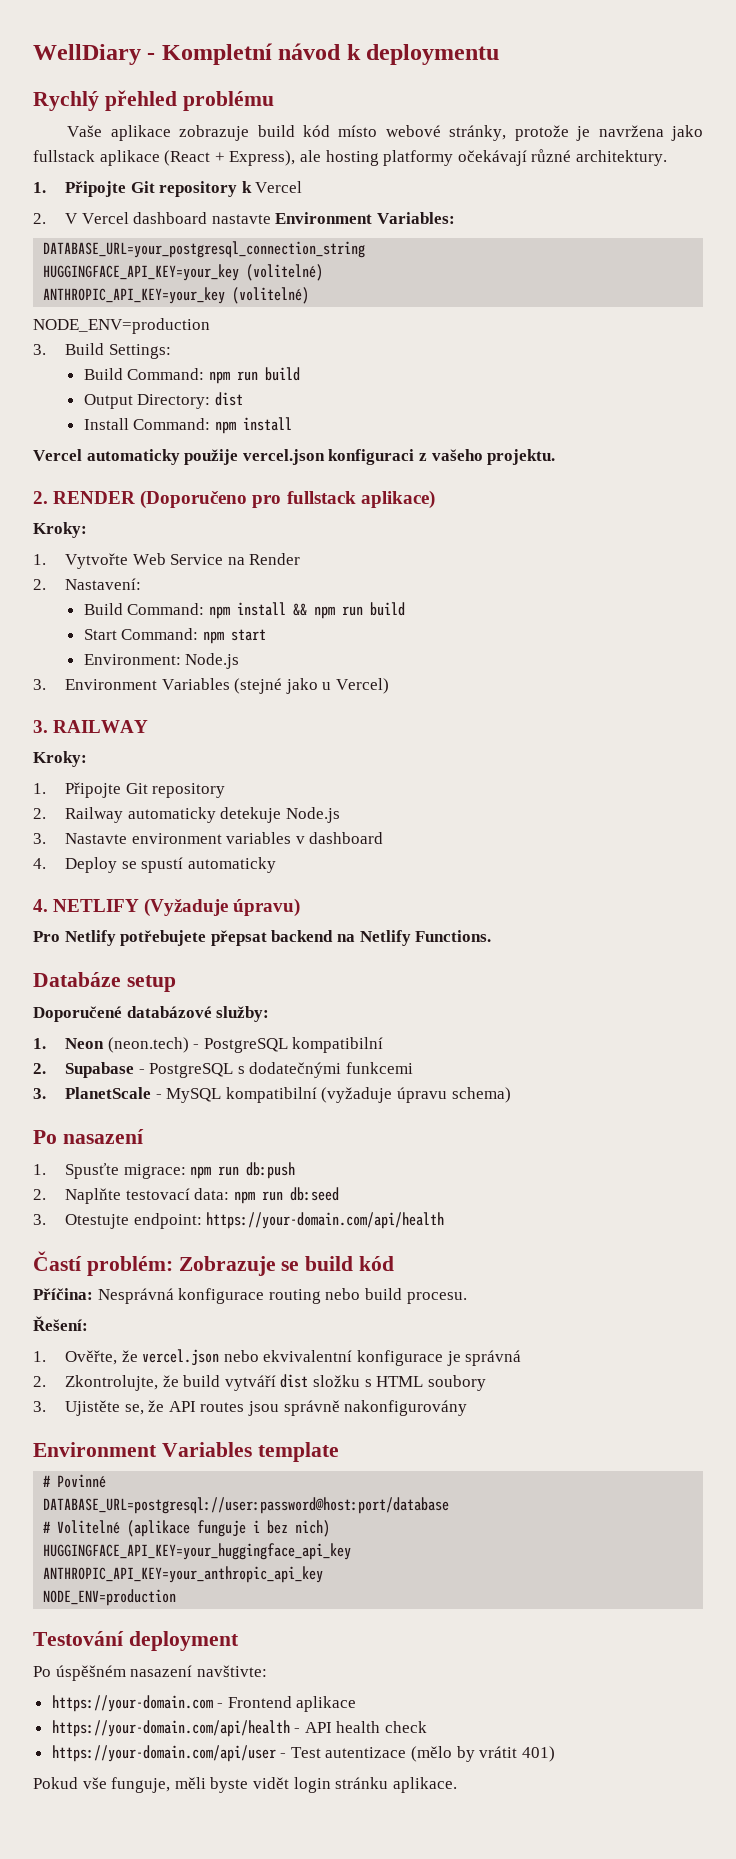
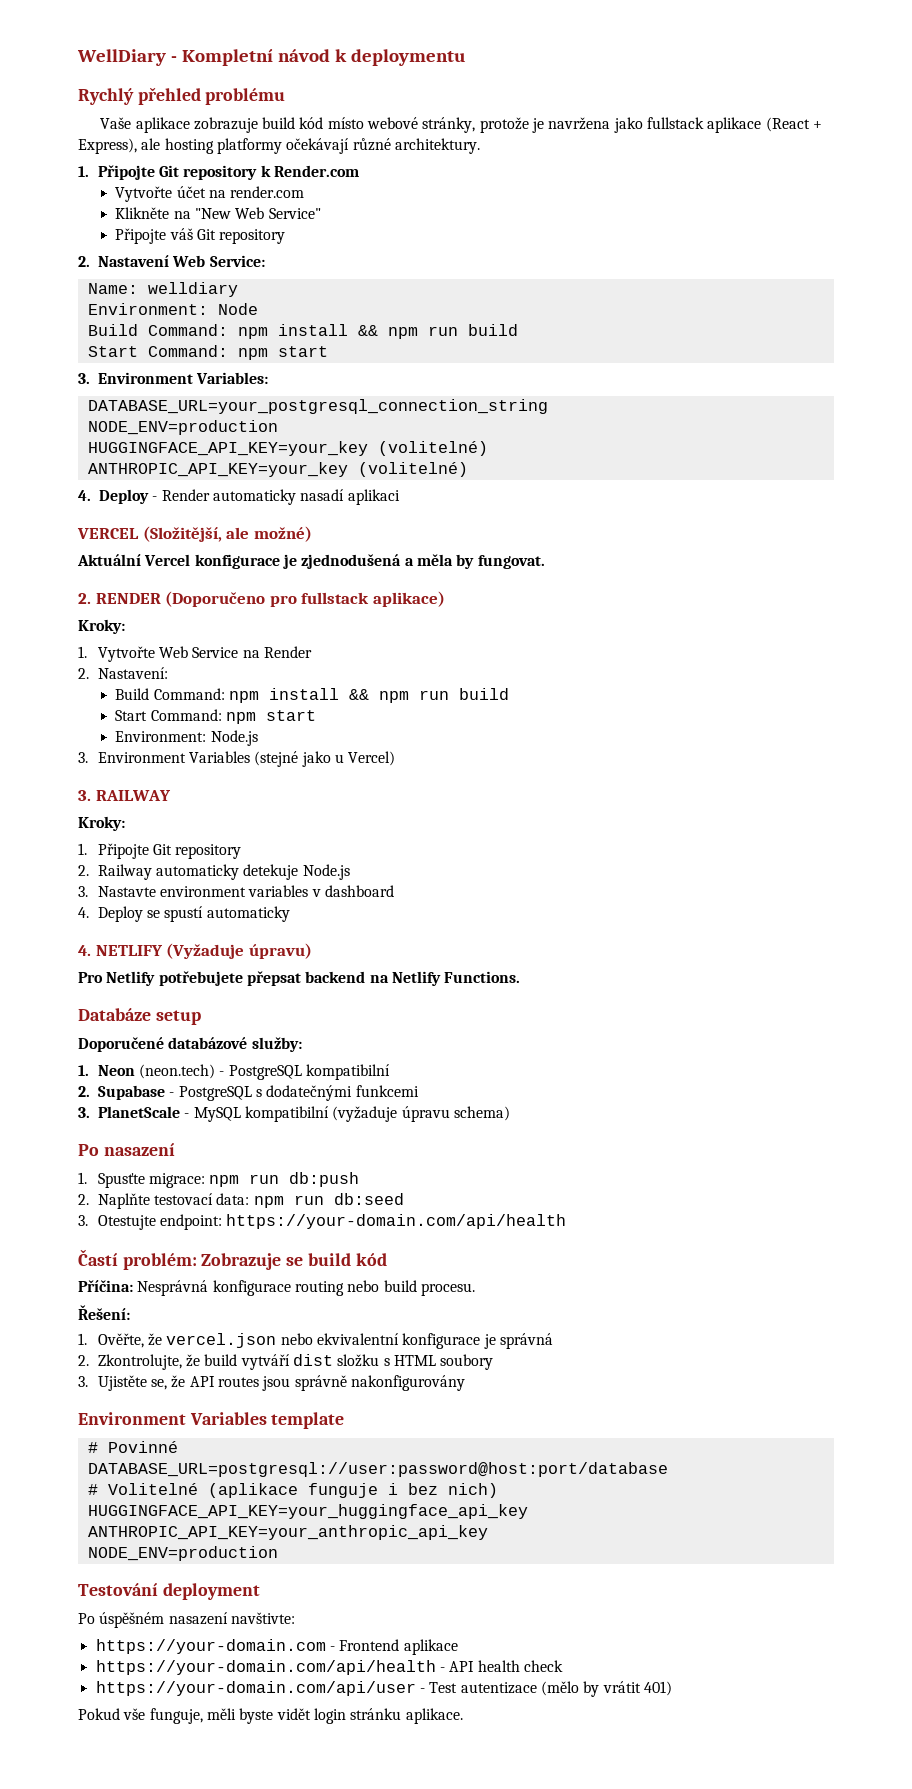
[255,181,303,193] [33,212,271,224] Vercel // 2. V Vercel dashboard nastavte -> [274,165,360,177] [115,186,305,202] [115,207,321,219] [115,228,286,244] [78,255,265,267] [87,282,238,297] [87,303,258,315] [87,324,518,339] [87,345,328,360] [78,373,90,384] Render.com // Vytvořte účet na render.com // Klikněte na "New Web Service" // Připojte váš Git repository // 2. Nastavení Web Service: // Name: welldiary // Environment: Node // Build Command: npm install && npm run build // Start Command: npm start // 3.
(366, 249) none -> [87,420,278,435] // NODE_ENV=production
[33,318,210,334] [33,343,171,359] [83,367,300,384] [83,392,243,409] [83,417,292,434] [33,449,556,465] NODE_ENV=production // 3. Build Settings: // Build Command: npm run build // Output Directory: dist // Install Command: npm install // Vercel automaticky použije vercel.json konfiguraci z vašeho projektu. -> [78,489,400,505] [77,526,312,542] [77,554,545,569] 4. Deploy - Render automaticky nasadí aplikaci // VERCEL (Složitější, ale možné) // Aktuální Vercel konfigurace je zjednodušená a měla by fungovat.

